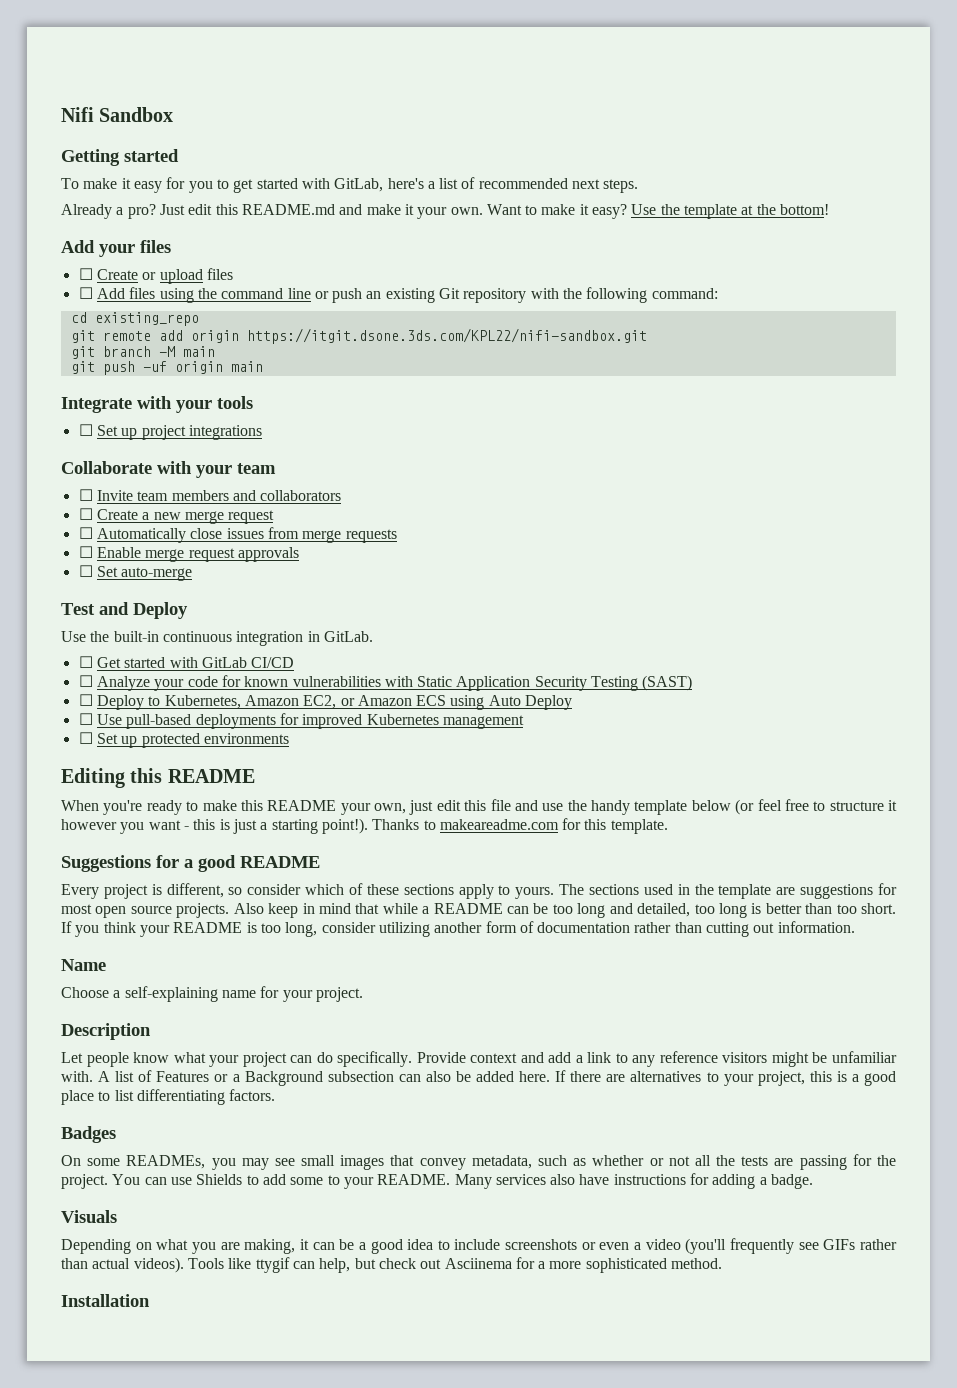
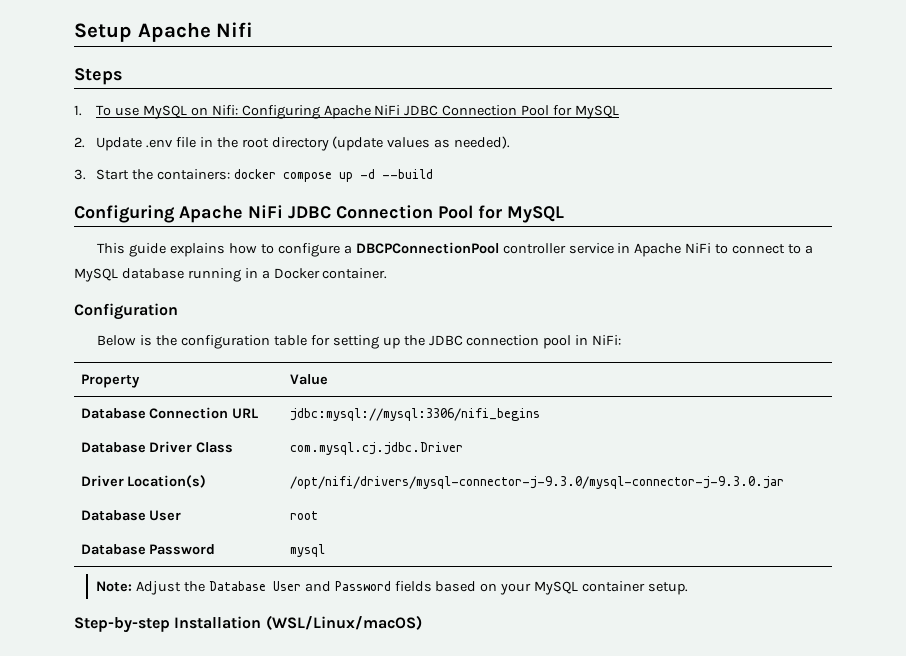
(61, 114) none -> [74,22,211,42] Setup Apache
[99,107,174,122] [61,149,179,166] [61,177,639,193] [61,204,830,219] [61,240,171,257] [78,268,233,284] [78,287,718,303] [70,312,199,326] [70,328,647,344] [70,346,215,359] [70,361,263,375] [61,396,253,413] [78,424,262,440] [61,461,276,478] [78,489,342,501] [78,508,275,524] [78,527,397,543] [78,546,299,562] [78,565,193,581] [61,602,188,619] [61,631,373,646] [78,656,295,668] [78,675,693,691] [78,694,573,710] [78,713,524,729] [78,732,289,748] [61,768,255,788] [61,799,897,815] [61,818,668,834] [61,855,320,872] [61,883,898,899] [61,903,896,918] [61,921,855,937] [61,959,106,971] [61,986,363,1002] [61,1023,151,1040] [61,1051,897,1067] [61,1070,897,1086] [61,1089,276,1105] [61,1126,116,1143] [61,1154,896,1170] [61,1173,814,1189] [61,1210,117,1223] [61,1238,898,1254] [61,1257,723,1273] [61,1294,150,1307] Sandbox // Getting started // To make it easy for you to get started with GitLab, here's a list of recommended next steps. // Already a pro? Just edit this README.md and make it your own. Want to make it easy? Use the template at the bottom! // Add your files // ☐ Create or upload files // ☐ Add files using the command line or push an existing Git repository with the following command: // cd existing_repo // git remote add origin https://itgit.dsone.3ds.com/KPL22/nifi-sandbox.git // git branch -M main // git push -uf origin main // Integrate with your tools // ☐ Set up project integrations // Collaborate with your team // ☐ Invite team members and collaborators // ☐ Create a new merge request // ☐ Automatically close issues from merge requests // ☐ Enable merge request approvals // ☐ Set auto-merge // Test and Deploy // Use the built-in continuous integration in GitLab. // ☐ Get started with GitLab CI/CD // ☐ Analyze your code for known vulnerabilities with Static Application Security Testing (SAST) // ☐ Deploy to Kubernetes, Amazon EC2, or Amazon ECS using Auto Deploy // ☐ Use pull-based deployments for improved Kubernetes management // ☐ Set up protected environments // Editing this README // When you're ready to make this README your own, just edit this file and use the handy template below (or feel free to structure it however you want - this is just a starting point!). Thanks to makeareadme.com for this template. // Suggestions for a good README // Every project is different, so consider which of these sections apply to yours. The sections used in the template are suggestions for most open source projects. Also keep in mind that while a README can be too long and detailed, too long is better than too short. If you think your README is too long, consider utilizing another form of documentation rather than cutting out information. // Name // Choose a self-explaining name for your project. // Description // Let people know what your project can do specifically. Provide context and add a link to any reference visitors might be unfamiliar with. A list of Features or a Background subsection can also be added here. If there are alternatives to your project, this is a good place to list differentiating factors. // Badges // On some READMEs, you may see small images that convey metadata, such as whether or not all the tests are passing for the project. You can use Shields to add some to your README. Many services also have instructions for adding a badge. // Visuals // Depending on what you are making, it can be a good idea to include screenshots or even a video (you'll frequently see GIFs rather than actual videos). Tools like ttygif can help, but check out Asciinema for a more sophisticated method. // Installation -> [74,68,123,85] [74,105,620,119] [74,136,511,151] [74,169,433,182] [74,205,564,223] [97,242,813,257] [74,268,388,282] [74,303,178,320] [97,335,622,349] [80,374,140,388] [289,374,328,385] [80,407,259,419] [289,408,540,421] [80,441,234,453] [289,442,463,455] [80,475,207,488] [289,476,784,489] [80,510,182,521] [289,511,318,520] [80,544,216,555] [289,544,325,557] [96,581,689,595] [74,615,422,633] // Steps // 1. To use MySQL on Nifi: Configuring Apache NiFi JDBC Connection Pool for MySQL // 2. Update .env file in the root directory (update values as needed). // 3. Start the containers: docker compose up -d --build // Configuring Apache NiFi JDBC Connection Pool for MySQL // This guide explains how to configure a DBCPConnectionPool controller service in Apache NiFi to connect to a MySQL database running in a Docker container. // Configuration // Below is the configuration table for setting up the JDBC connection pool in NiFi: // Property | Value // Database Connection URL | jdbc:mysql://mysql:3306/nifi_begins // Database Driver Class | com.mysql.cj.jdbc.Driver // Driver Location(s) | /opt/nifi/drivers/mysql-connector-j-9.3.0/mysql-connector-j-9.3.0.jar // Database User | root // Database Password | mysql // Note: Adjust the Database User and Password fields based on your MySQL container setup. // Step-by-step Installation (WSL/Linux/macOS)

